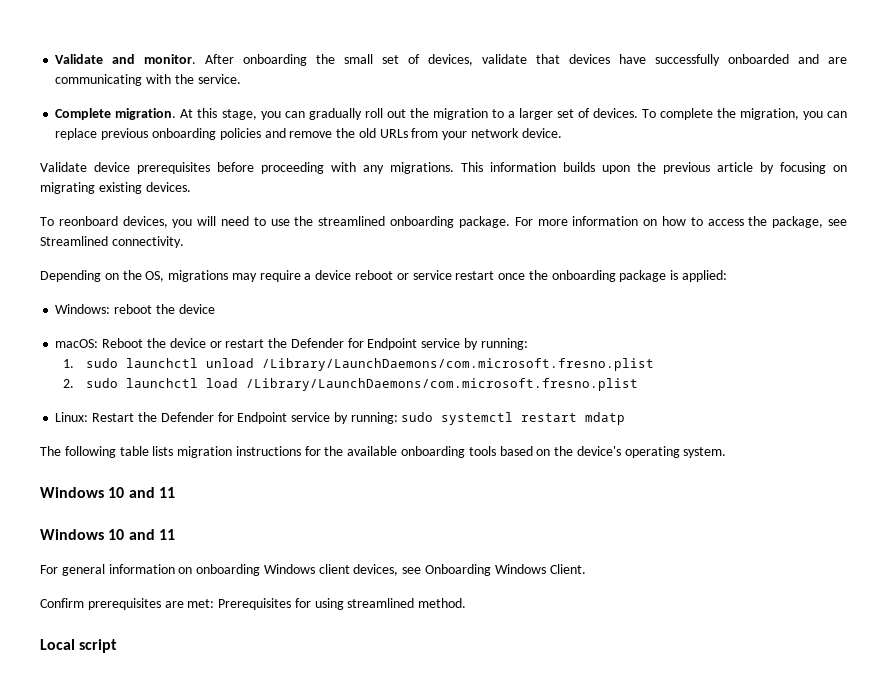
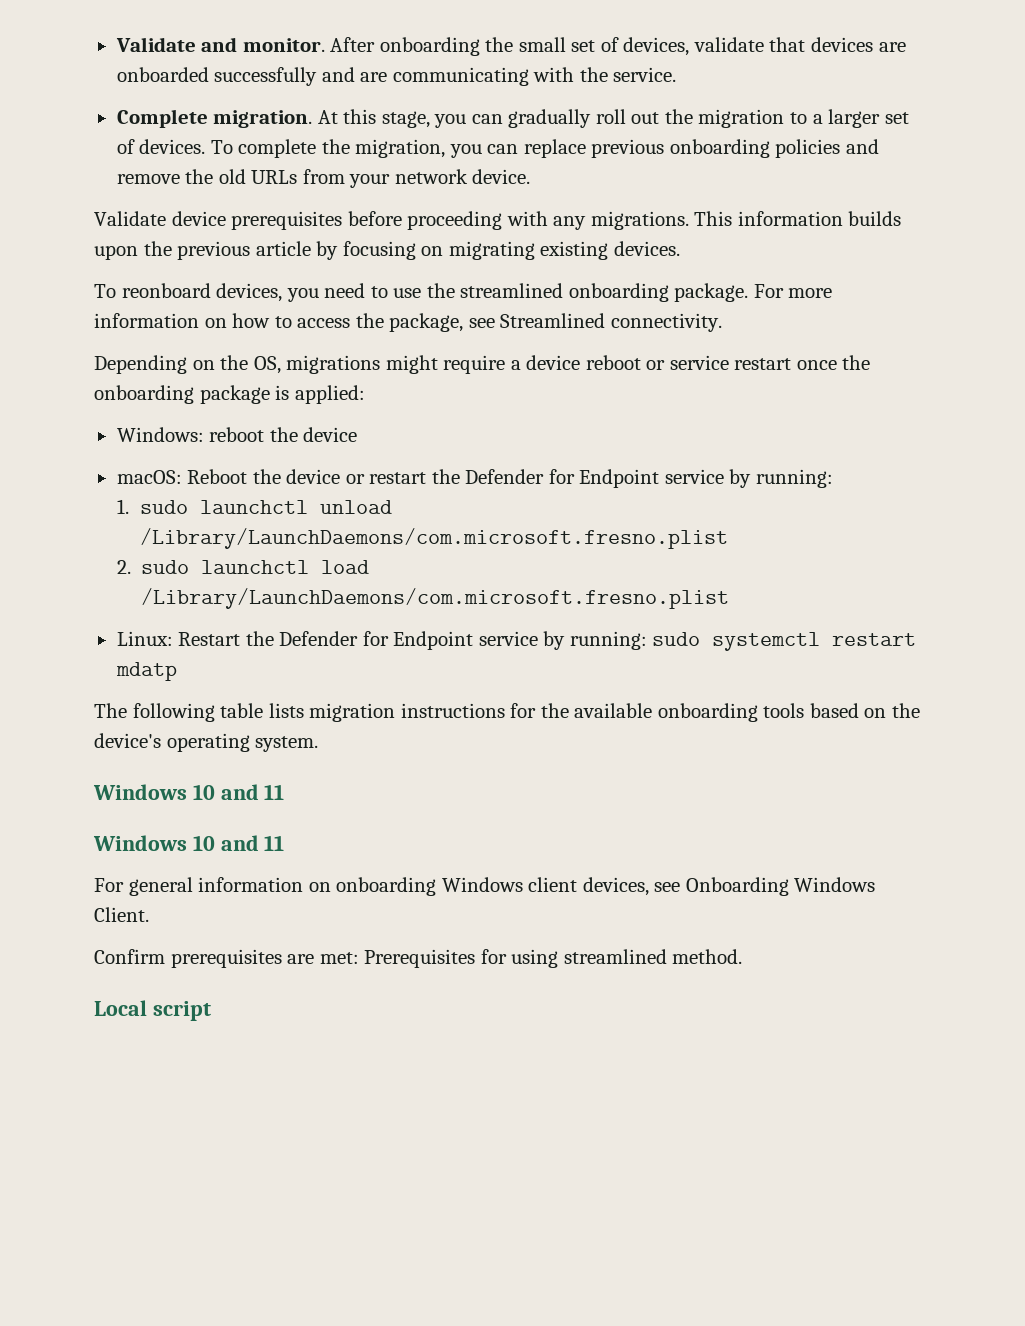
[619,54,790,66] have successfully onboarded -> [878,42,906,52] [116,67,318,86] are onboarded successfully
[197,216,217,226] will -> (319, 295) none
[231,273,257,282] may -> [385,355,438,374] might

